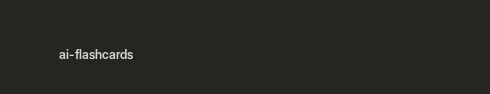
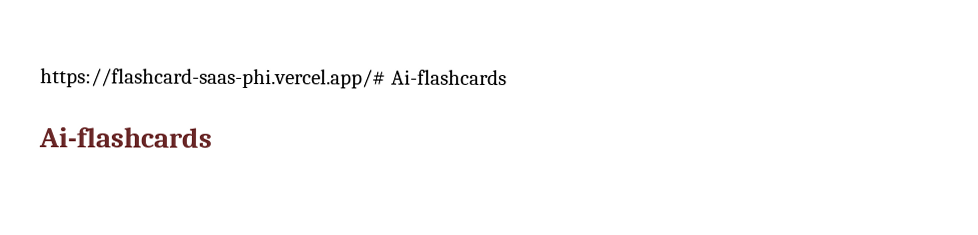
[59,49,133,60] ai-flashcards -> [40,68,507,89] [38,126,212,148] https://flashcard-saas-phi.vercel.app/# Ai-flashcards // Ai-flashcards

